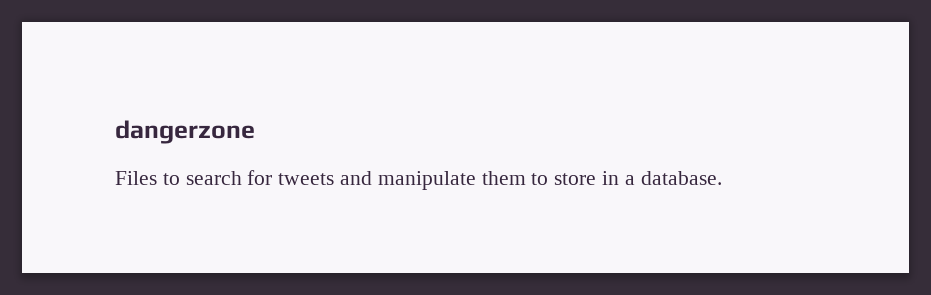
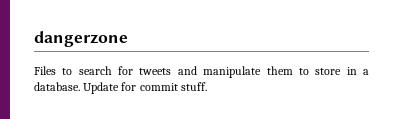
(722, 178) none -> [83,82,207,94] Update for commit stuff.

